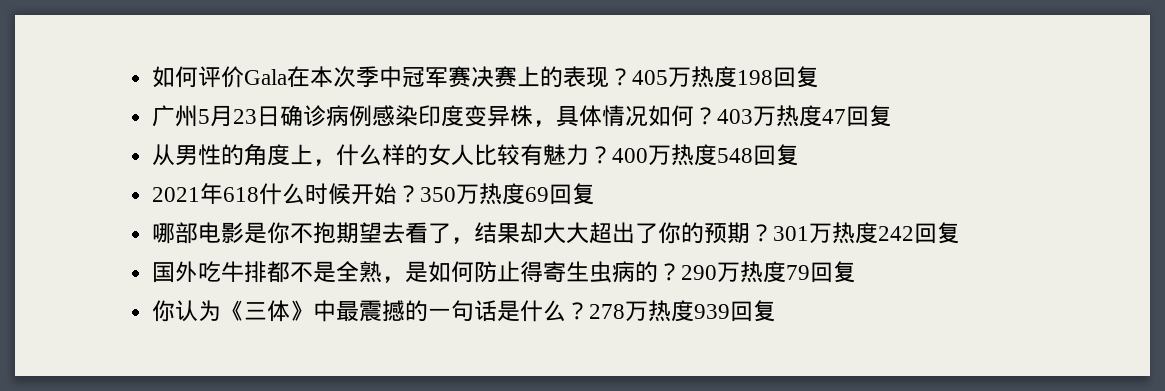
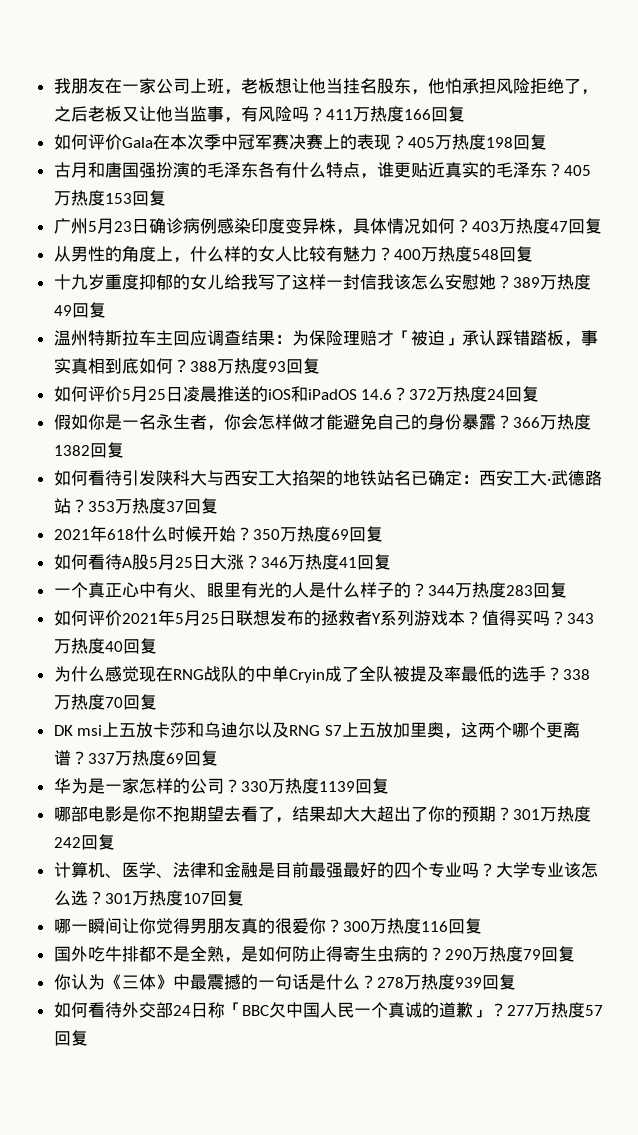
(152, 77) none -> [53,78,598,95] [53,106,465,123] 我朋友在一家公司上班，老板想让他当挂名股东，他怕承担风险拒绝了，之后老板又让他当监事，有风险吗？411万热度166回复 //
(820, 77) none -> [53,162,591,179] [53,190,166,206] // 古月和唐国强扮演的毛泽东各有什么特点，谁更贴近真实的毛泽东？405万热度153回复
(800, 155) none -> [53,274,591,290] [53,302,106,318] [53,330,598,347] [53,358,320,374] [53,386,540,402] [53,414,591,431] [53,442,124,458] [53,470,602,486] [53,498,218,514] // 十九岁重度抑郁的女儿给我写了这样一封信我该怎么安慰她？389万热度49回复 // 温州特斯拉车主回应调查结果：为保险理赔才「被迫」承认踩错踏板，事实真相到底如何？388万热度93回复 // 如何评价5月25日凌晨推送的iOS和iPadOS 14.6？372万热度24回复 // 假如你是一名永生者，你会怎样做才能避免自己的身份暴露？366万热度1382回复 // 如何看待引发陕科大与西安工大掐架的地铁站名已确定：西安工大·武德路站？353万热度37回复
(596, 194) none -> [53,554,391,570] [53,582,567,598] [53,609,594,626] [53,638,157,654] [53,666,590,683] [53,694,157,710] [53,722,580,739] [53,750,218,766] [53,778,389,794] // 如何看待A股5月25日大涨？346万热度41回复 // 一个真正心中有火、眼里有光的人是什么样子的？344万热度283回复 // 如何评价2021年5月25日联想发布的拯救者Y系列游戏本？值得买吗？343万热度40回复 // 为什么感觉现在RNG战队的中单Cryin成了全队被提及率最低的选手？338万热度70回复 // DK msi上五放卡莎和乌迪尔以及RNG S7上五放加里奥，这两个哪个更离谱？337万热度69回复 // 华为是一家怎样的公司？330万热度1139回复
(961, 233) none -> [53,862,598,878] [53,890,244,906] [53,918,482,934] // 计算机、医学、法律和金融是目前最强最好的四个专业吗？大学专业该怎么选？301万热度107回复 // 哪一瞬间让你觉得男朋友真的很爱你？300万热度116回复
(777, 311) none -> [53,1002,603,1018] [53,1030,88,1046] // 如何看待外交部24日称「BBC欠中国人民一个真诚的道歉」？277万热度57回复

